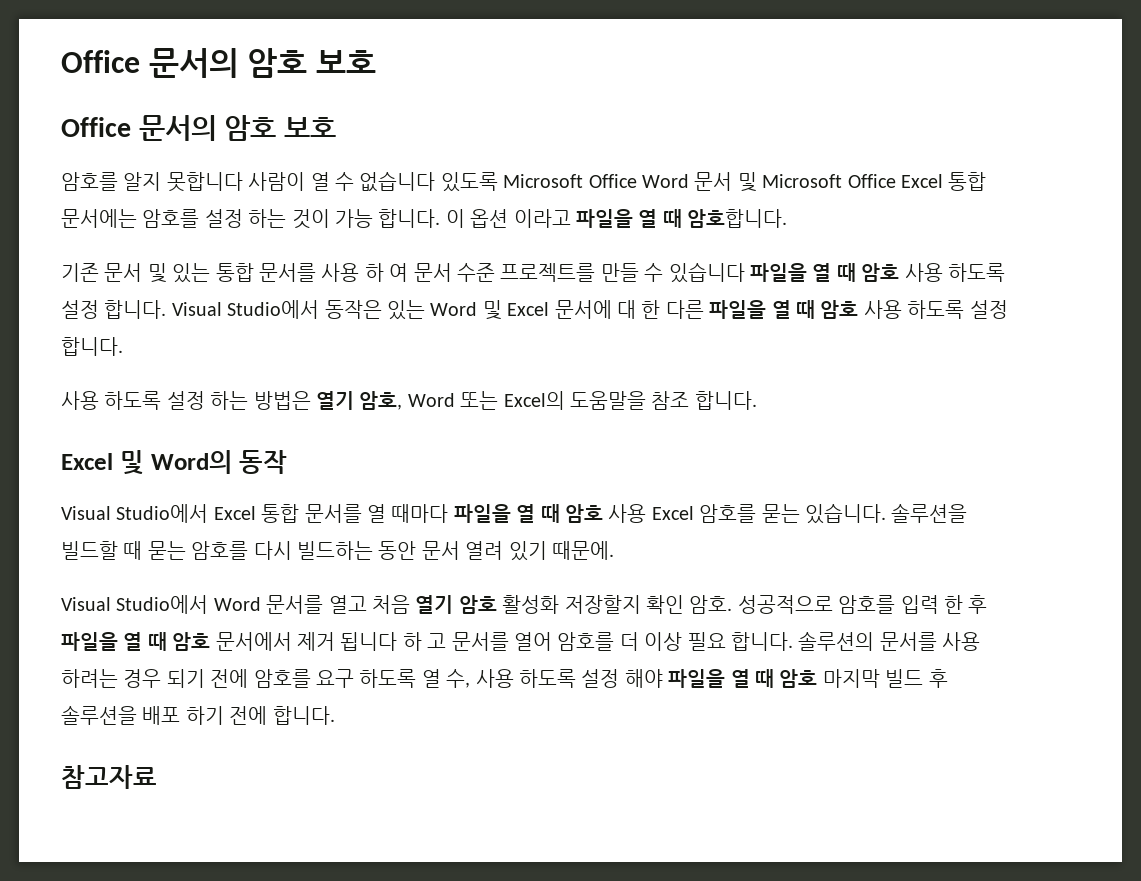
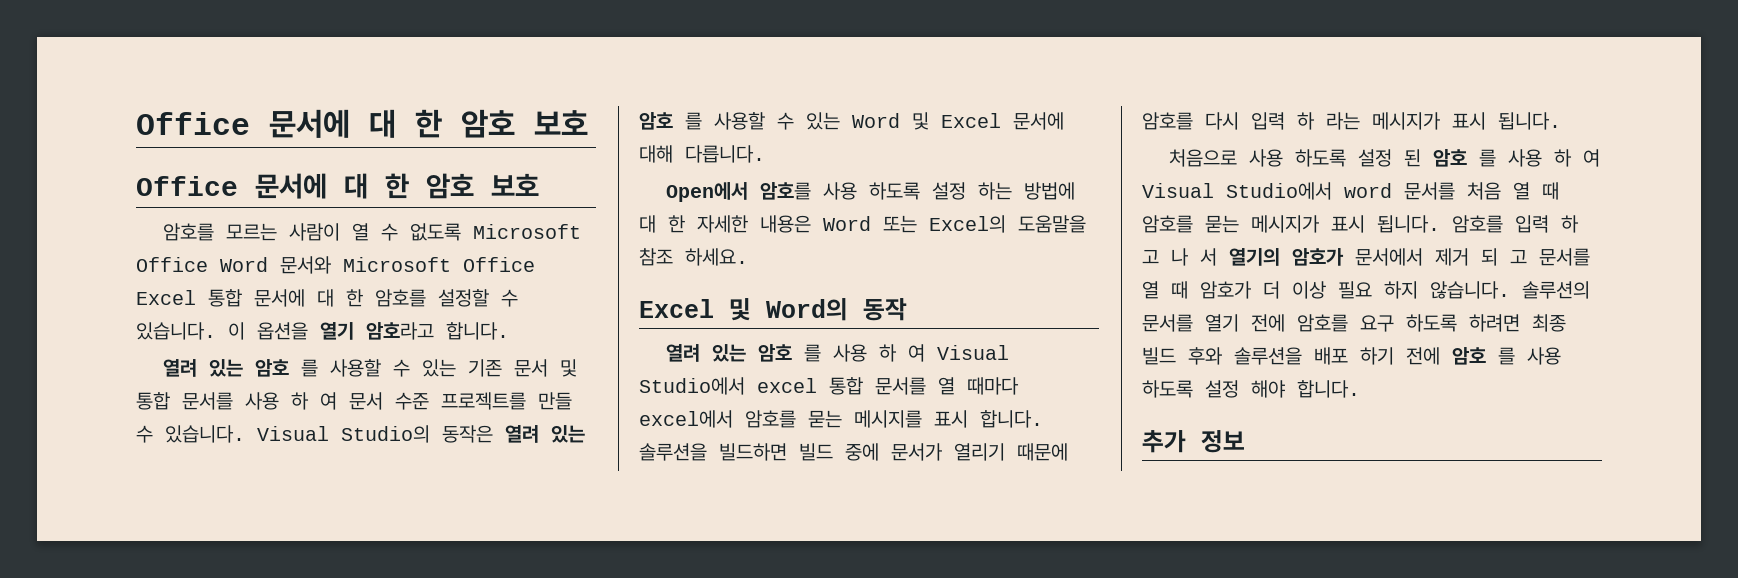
[61,48,239,78] Office 문서의 -> [136,109,442,138] Office 문서에 대 한
[138,115,217,141] 문서의 -> [255,173,409,199] 문서에 대 한
[123,172,243,192] 알지 못합니다 -> [226,223,278,241] 모르는
[359,171,498,192] 없습니다 있도록 -> [410,223,462,241] 없도록
[694,172,757,192] 문서 및 -> [280,256,331,274] 문서와
[61,209,788,229] 문서에는 암호를 설정 하는 것이 가능 합니다. 이 옵션 이라고 파일을 열 때 암호합니다. // -> [254,289,518,307] [136,322,509,340] [163,359,457,377] 문서에 대 한 암호를 설정할 수 있습니다. 이 옵션을 열기 암호라고 합니다. // 열려 있는 암호 를 사용할 수 있는
[172,263,211,283] 있는 -> (578, 368) none
[668,262,1005,283] [61,300,382,319] 있습니다 파일을 열 때 암호 사용 하도록 설정 합니다. Visual Studio에서 동작은 -> [165,425,585,443] [639,112,794,130] 있습니다. Visual Studio의 동작은 열려 있는 암호 를 사용할 수
[616,300,1008,319] [61,337,123,356] [61,391,403,410] 대 한 다른 파일을 열 때 암호 사용 하도록 설정 합니다. // 사용 하도록 설정 하는 방법은 열기 암호, -> [639,145,765,163] [666,182,1076,202] [639,215,811,233] 대해 다릅니다. // Open에서 암호를 사용 하도록 설정 하는 방법에 대 한 자세한 내용은
[694,391,757,410] 합니다. -> [685,248,748,266] 하세요.
[61,504,256,523] Visual Studio에서 Excel -> [666,344,1010,362] [639,377,817,395] 열려 있는 암호 를 사용 하 여 Visual Studio에서 excel
[453,503,968,524] [61,541,614,561] [61,595,988,614] [61,631,981,651] [61,669,948,688] [61,705,335,725] [61,765,157,789] 파일을 열 때 암호 사용 Excel 암호를 묻는 있습니다. 솔루션을 빌드할 때 묻는 암호를 다시 빌드하는 동안 문서 열려 있기 때문에. // Visual Studio에서 Word 문서를 열고 처음 열기 암호 활성화 저장할지 확인 암호. 성공적으로 암호를 입력 한 후 파일을 열 때 암호 문서에서 제거 됩니다 하 고 문서를 열어 암호를 더 이상 필요 합니다. 솔루션의 문서를 사용 하려는 경우 되기 전에 암호를 요구 하도록 열 수, 사용 하도록 설정 해야 파일을 열 때 암호 마지막 빌드 후 솔루션을 배포 하기 전에 합니다. // 참고자료 -> [639,410,1043,428] [639,443,1068,461] [1142,112,1561,130] [1169,149,1601,167] [1142,182,1559,200] [1142,215,1579,233] [1142,248,1590,266] [1142,281,1590,299] [1142,314,1566,332] [1142,347,1561,365] [1142,380,1360,398] [1142,430,1245,453] excel에서 암호를 묻는 메시지를 표시 합니다. 솔루션을 빌드하면 빌드 중에 문서가 열리기 때문에 암호를 다시 입력 하 라는 메시지가 표시 됩니다. // 처음으로 사용 하도록 설정 된 암호 를 사용 하 여 Visual Studio에서 word 문서를 처음 열 때 암호를 묻는 메시지가 표시 됩니다. 암호를 입력 하 고 나 서 열기의 암호가 문서에서 제거 되 고 문서를 열 때 암호가 더 이상 필요 하지 않습니다. 솔루션의 문서를 열기 전에 암호를 요구 하도록 하려면 최종 빌드 후와 솔루션을 배포 하기 전에 암호 를 사용 하도록 설정 해야 합니다. // 추가 정보

